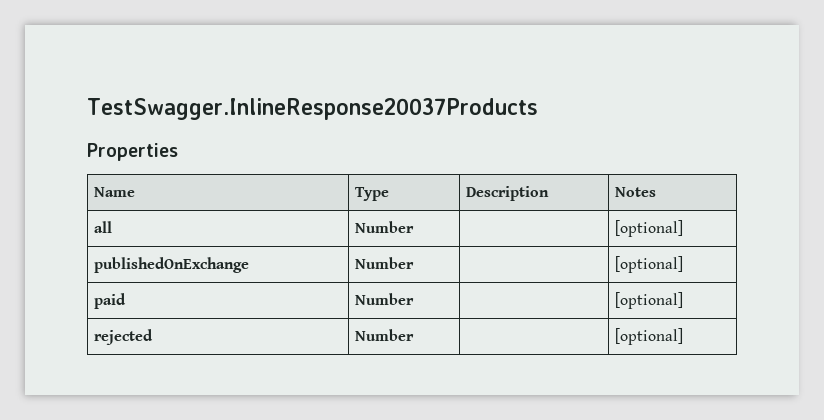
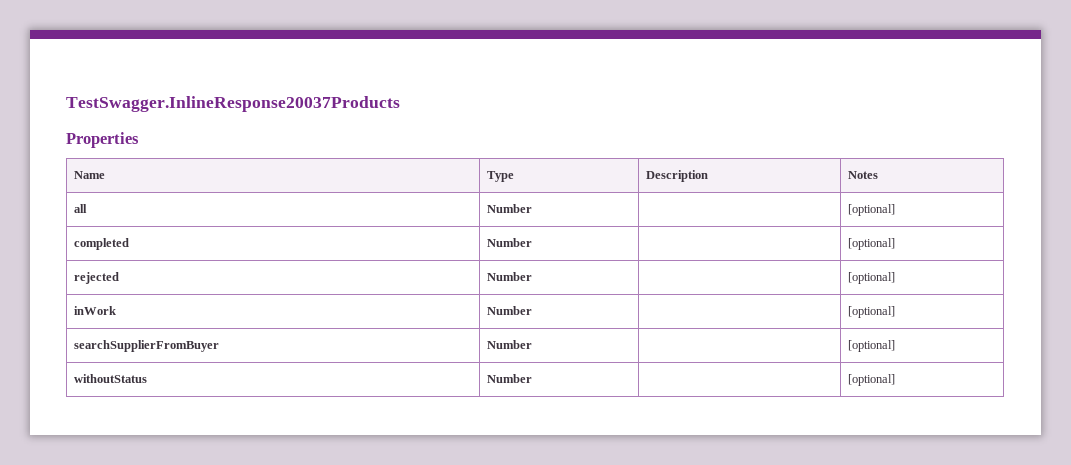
[93,257,249,273] [354,257,414,269] [614,256,683,273] [93,293,126,309] publishedOnExchange | Number | | [optional] // paid -> [74,238,130,250] completed
(683, 336) none -> [74,306,117,315] [487,306,533,315] [848,306,896,318] [74,340,220,352] [487,340,533,349] [848,340,896,352] [74,374,148,383] [487,374,533,383] [848,374,896,386] // inWork | Number | | [optional] // searchSupplierFromBuyer | Number | | [optional] // withoutStatus | Number | | [optional]

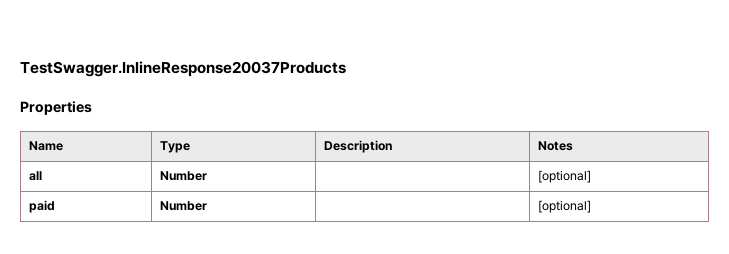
[74,238,130,250] [487,238,533,247] [848,238,896,250] [74,272,120,284] [487,272,533,281] [848,272,896,284] [74,306,117,315] [487,306,533,315] [848,306,896,318] [74,340,220,352] [487,340,533,349] [848,340,896,352] [74,374,148,383] [487,374,533,383] [848,374,896,386] completed | Number | | [optional] // rejected | Number | | [optional] // inWork | Number | | [optional] // searchSupplierFromBuyer | Number | | [optional] // withoutStatus | Number | | [optional] -> [29,200,56,213] [160,201,208,211] [538,200,592,213] paid | Number | | [optional]

